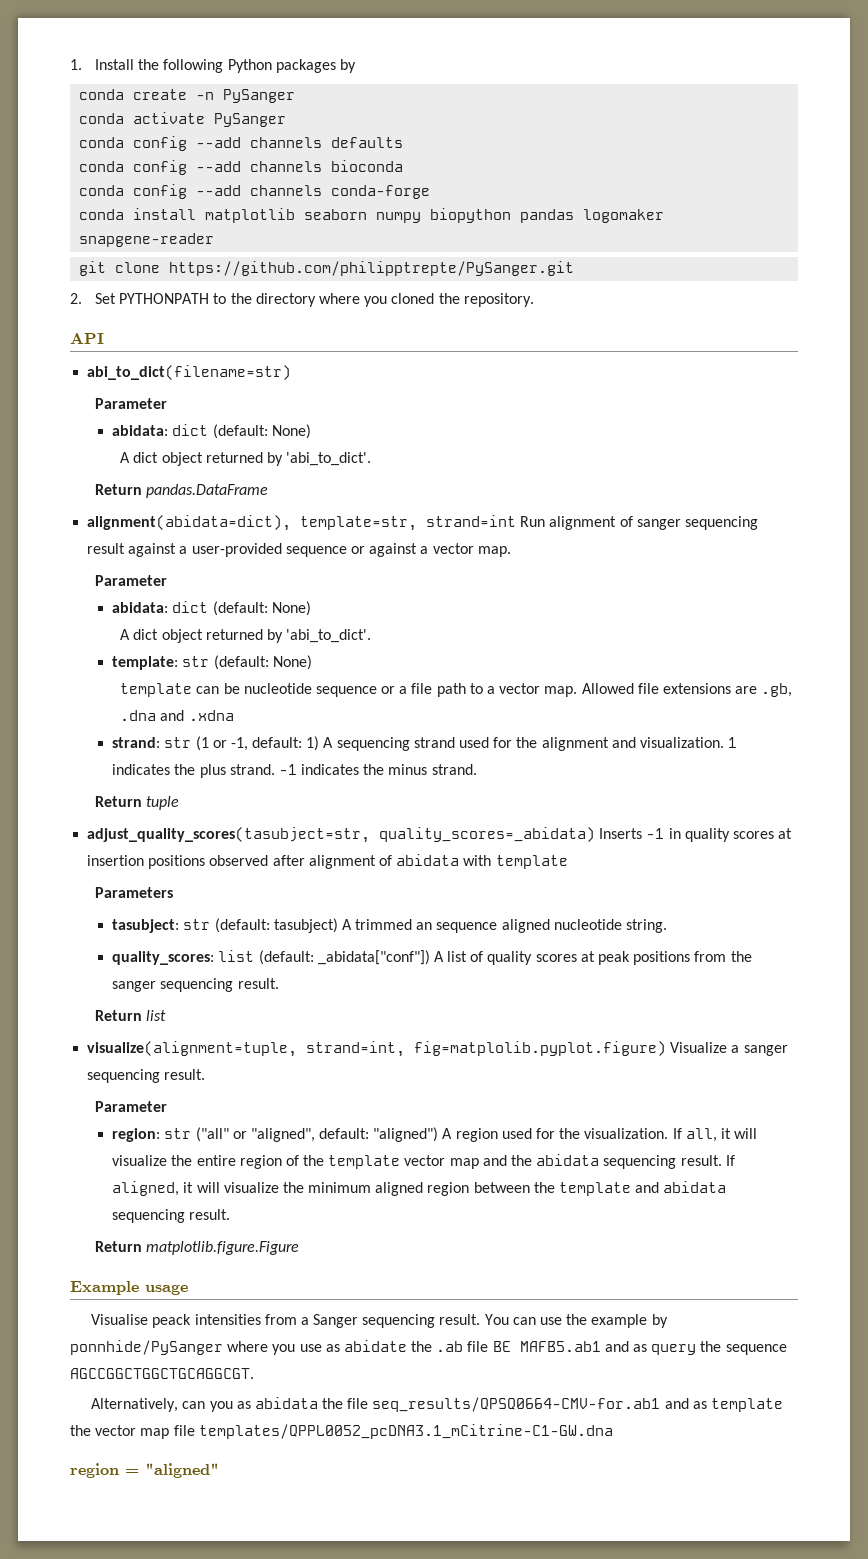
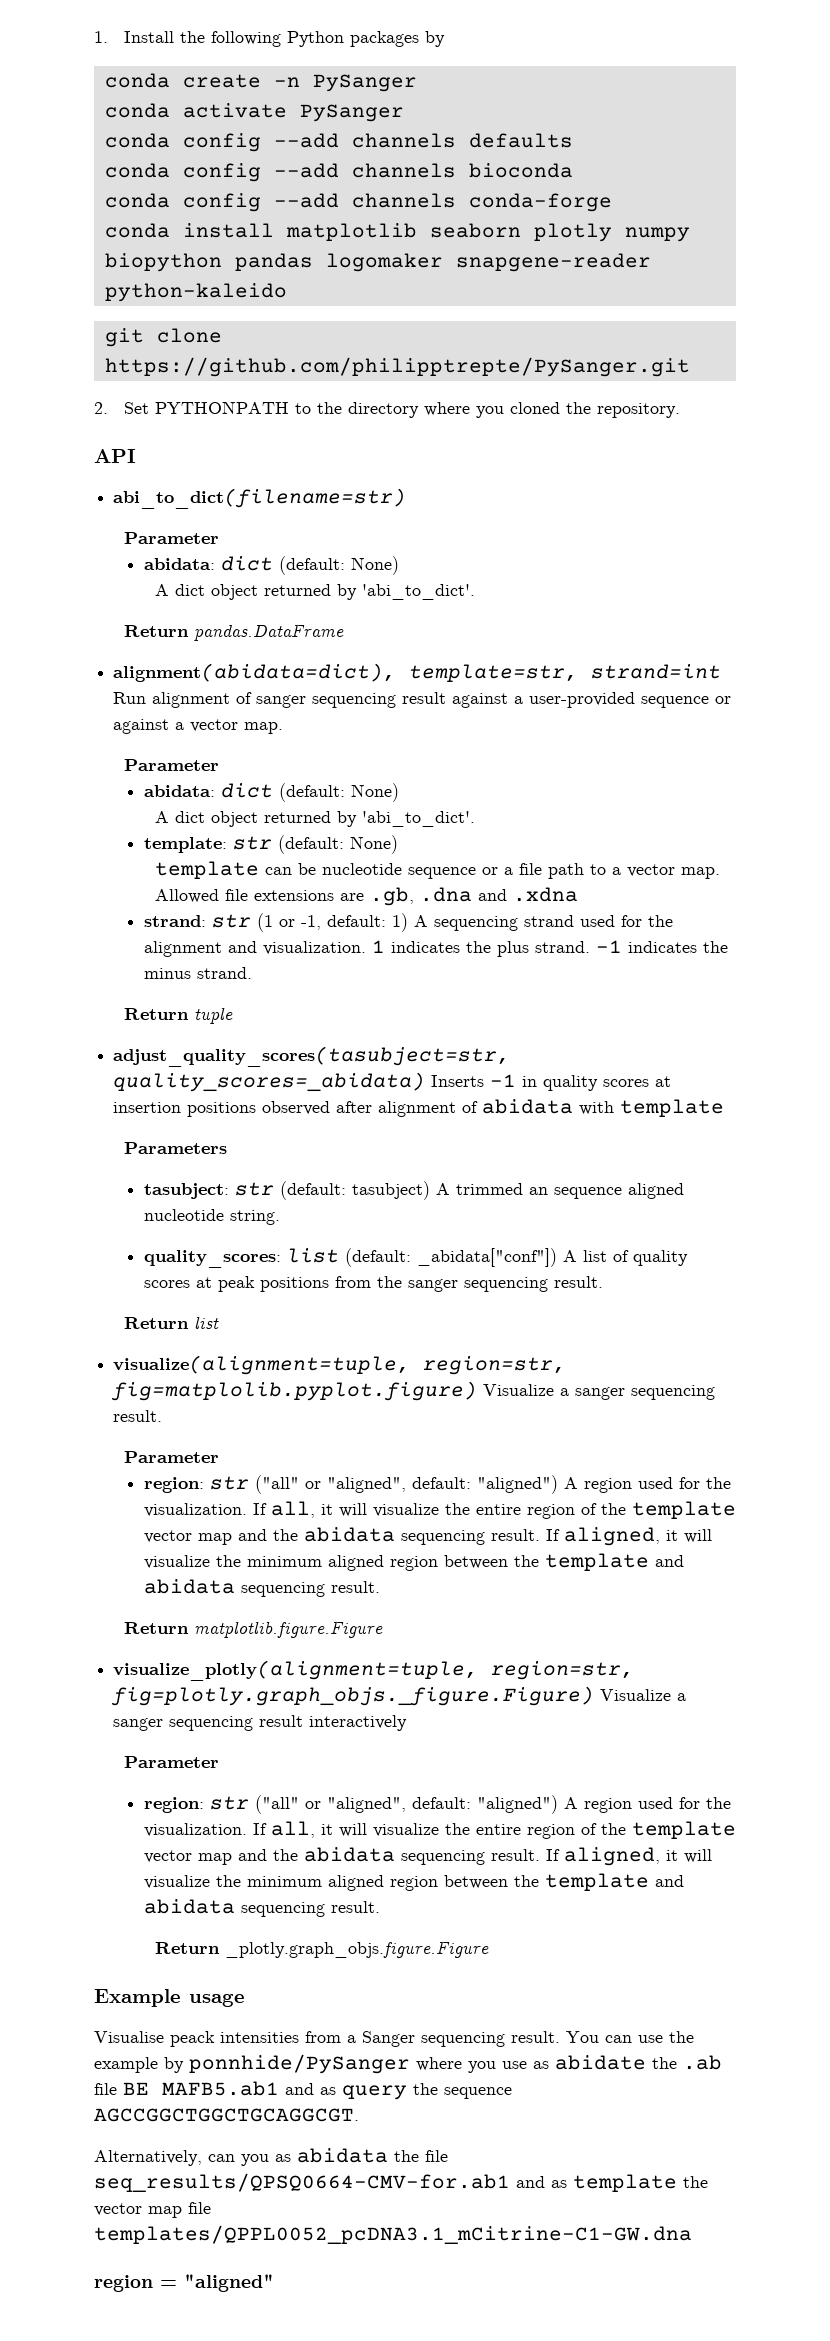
(368, 214) none -> [533,223,612,242] plotly
(215, 240) none -> [104,283,287,302] python-kaleido
[306,1041,406,1057] strand=int, -> [423,1356,567,1375] region=str,
(300, 1248) none -> [113,1660,635,1681] [111,1686,687,1706] [113,1715,408,1731] [124,1756,220,1768] [143,1795,731,1814] [143,1821,736,1839] [143,1847,712,1866] [143,1873,684,1891] [143,1899,380,1917] [154,1941,489,1958] // visualize_plotly(alignment=tuple, region=str, fig=plotly.graph_objs._figure.Figure) Visualize a sanger sequencing result interactively // Parameter // region: str ("all" or "aligned", default: "aligned") A region used for the visualization. If all, it will visualize the entire region of the template vector map and the abidata sequencing result. If aligned, it will visualize the minimum aligned region between the template and abidata sequencing result. // Return _plotly.graph_objs.figure.Figure

